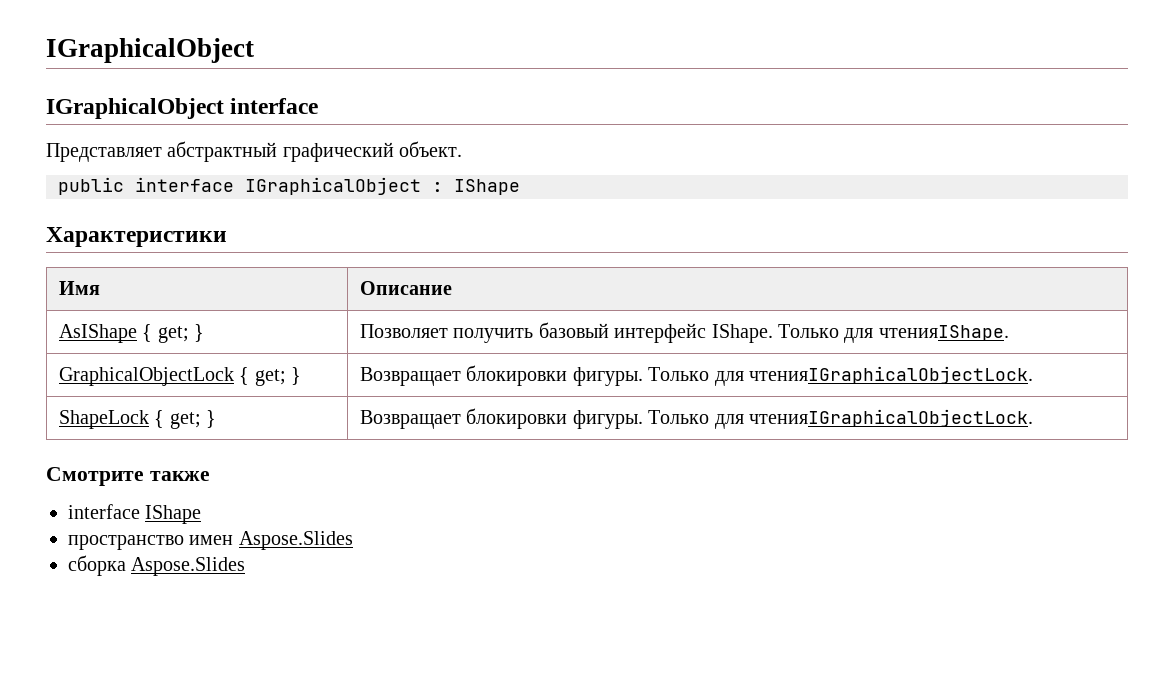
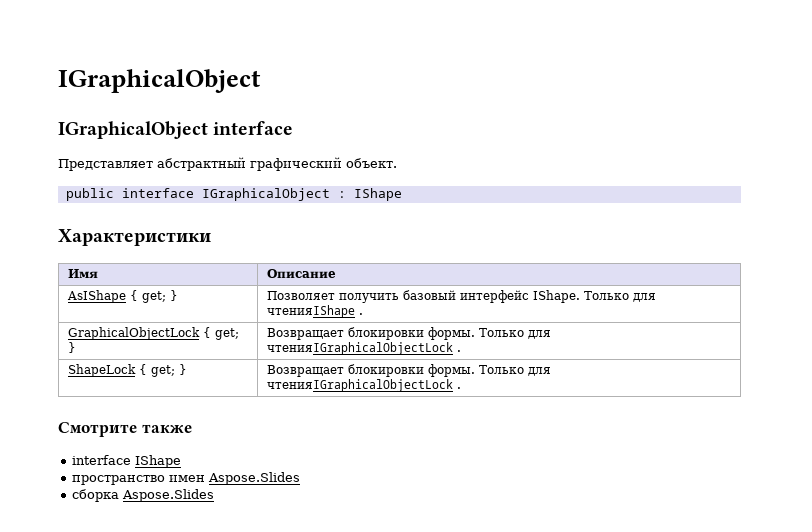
[878,325,1009,341] чтенияIShape. -> [266,305,363,318] чтенияIShape .
[572,366,1034,386] фигуры. Только для чтенияIGraphicalObjectLock. -> [427,327,551,340] [266,342,461,355] формы. Только для чтенияIGraphicalObjectLock .
[572,409,1034,429] фигуры. Только для чтенияIGraphicalObjectLock. -> [427,364,551,377] [266,379,461,392] формы. Только для чтенияIGraphicalObjectLock .

